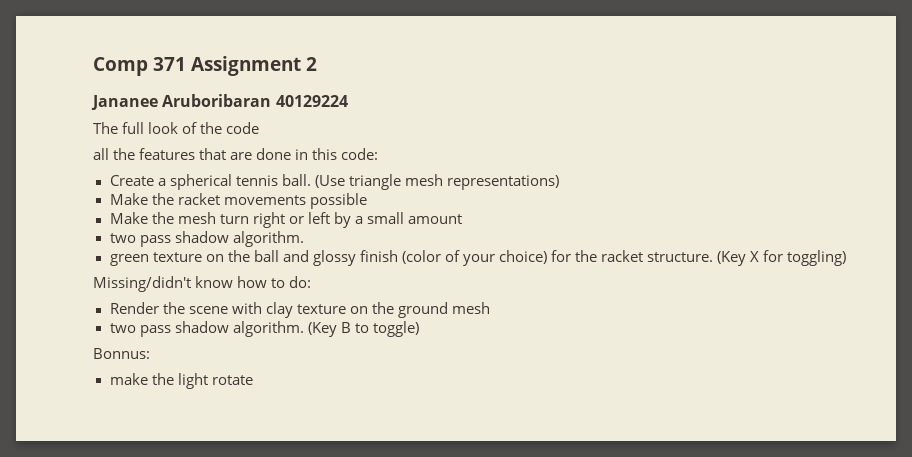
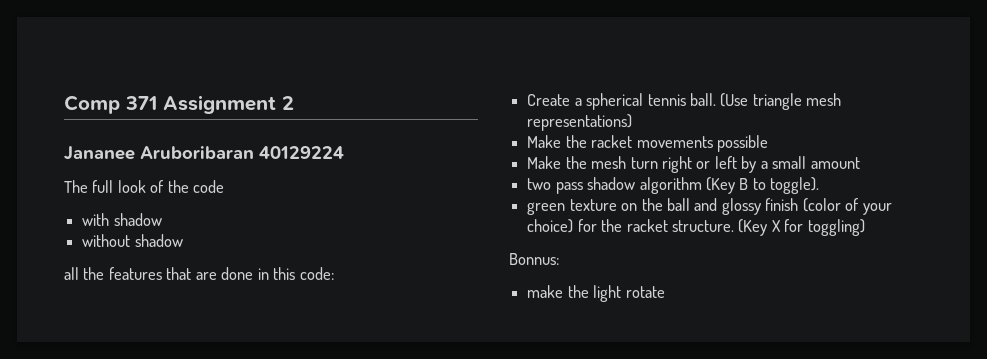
(260, 128) none -> [82,213,162,226] [82,234,183,247] // with shadow // without shadow
[232,231,304,247] algorithm. -> [639,177,820,194] algorithm (Key B to toggle).
[93,276,312,292] [109,302,490,318] [109,321,419,337] // Missing/didn't know how to do: // Render the scene with clay texture on the ground mesh // two pass shadow algorithm. (Key B to toggle) -> (865, 227) none

